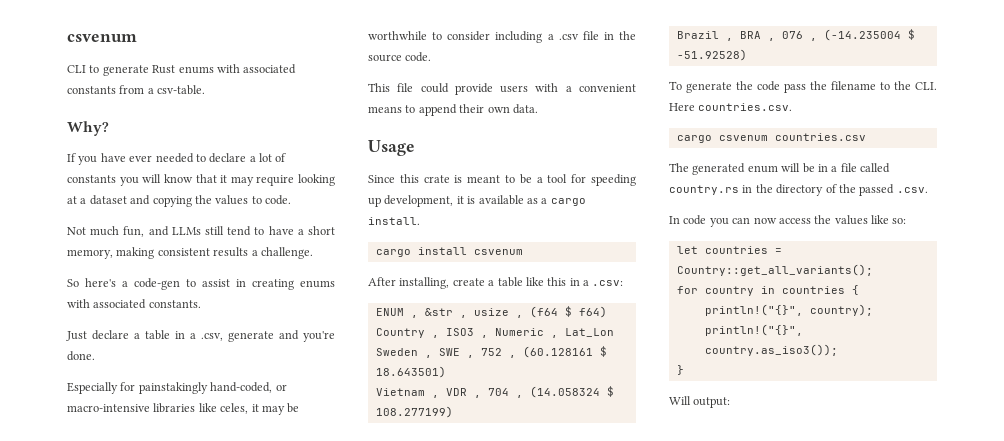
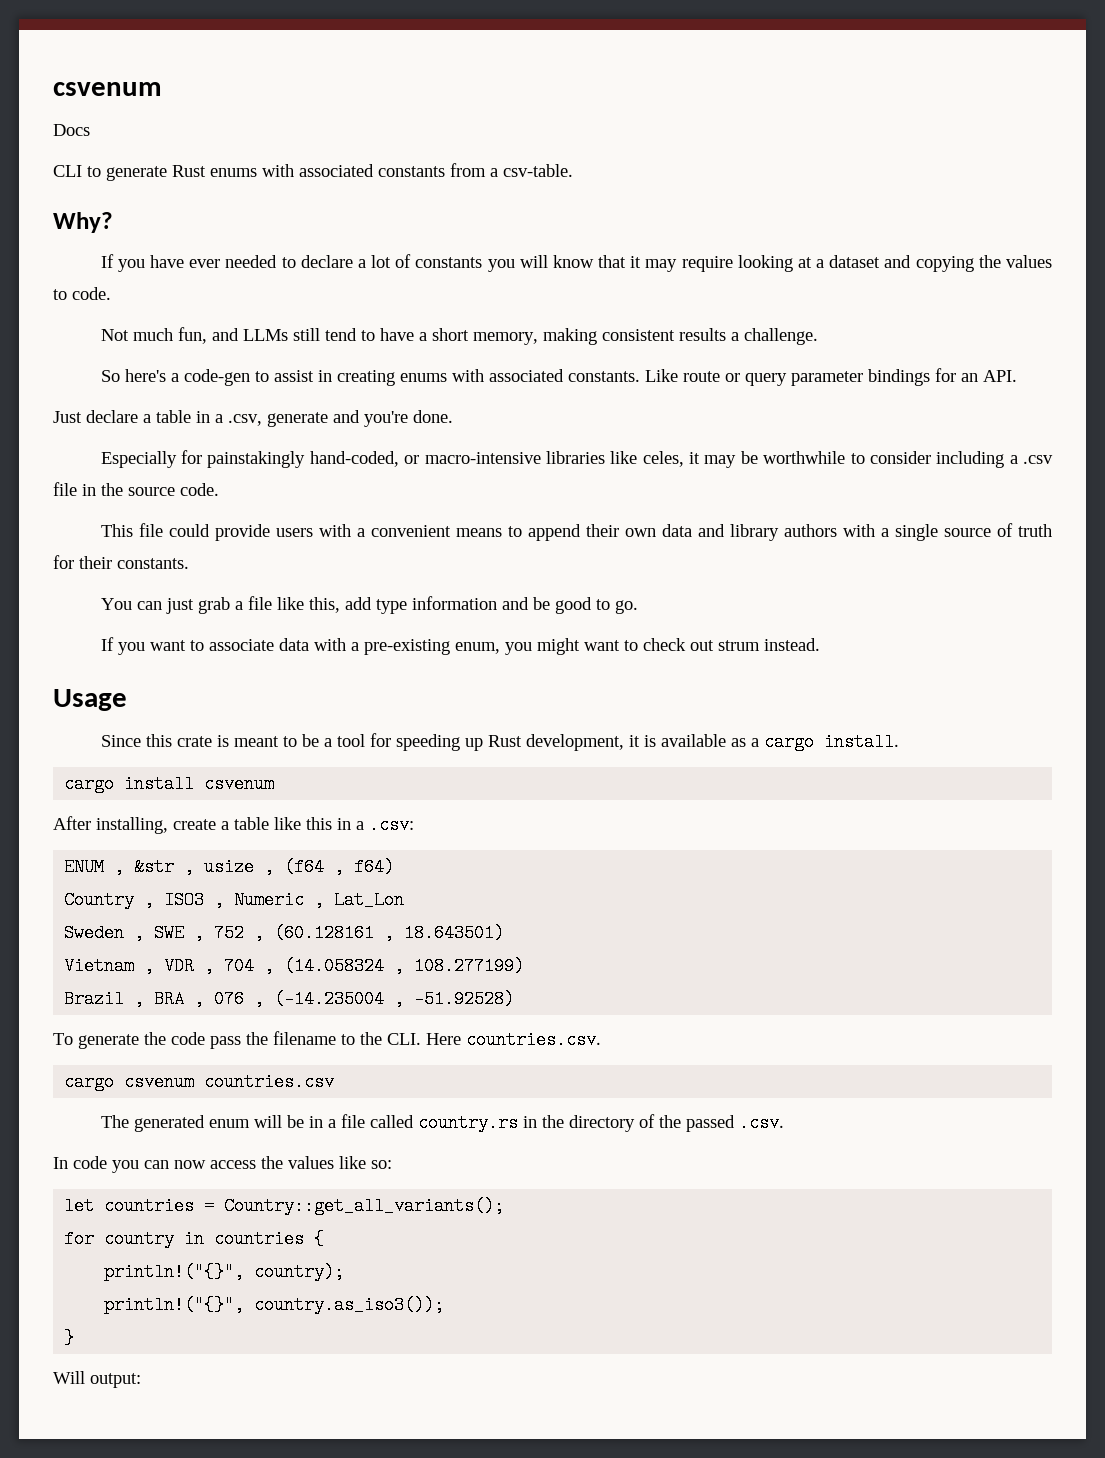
[67,34,137,42] csvenum -> [53,82,162,96] [53,124,90,136] csvenum // Docs
(201, 304) none -> [644,368,1017,386] Like route or query parameter bindings for an API.
[512,104,538,114] data. -> [661,523,1053,541] [53,555,189,569] [100,596,638,614] [100,637,820,655] data and library authors with a single source of truth for their constants. // You can just grab a file like this, add type information and be good to go. // If you want to associate data with a pre-existing enum, you might want to check out strum instead.
(381, 202) none -> [487,735,522,747] Rust
[564,306,572,317] $ -> [334,858,345,876] ,
[599,346,607,357] $ -> [384,924,395,942] ,
[606,386,614,397] $ -> [394,957,405,975] ,
[907,29,915,40] $ -> [394,990,405,1008] ,

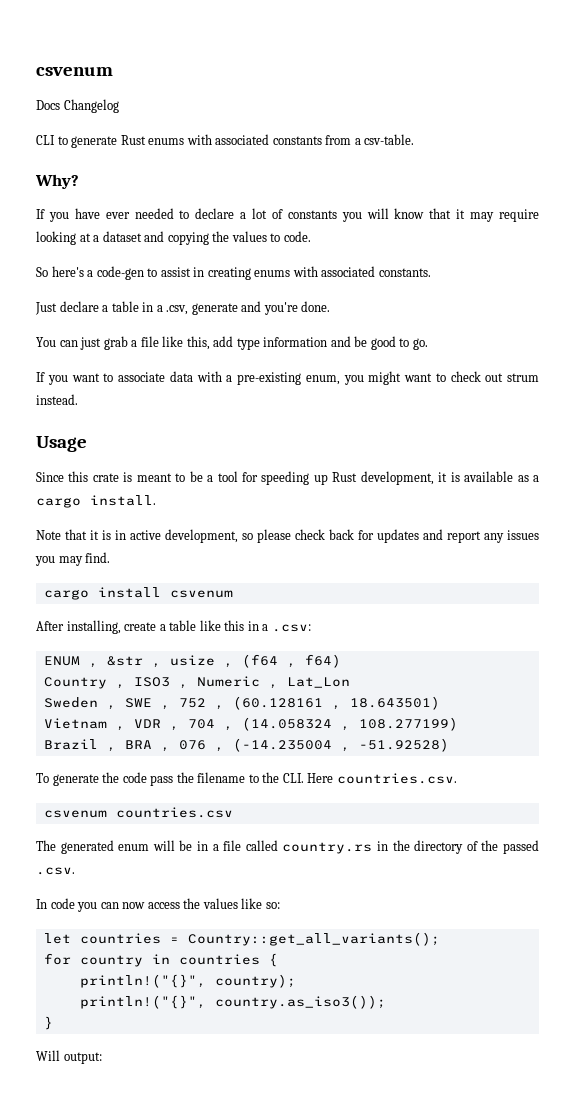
(90, 130) none -> [63,99,119,113] Changelog
[100,327,818,345] // Not much fun, and LLMs still tend to have a short memory, making consistent results a challenge. -> (311, 236) none
[644,368,1017,386] Like route or query parameter bindings for an API. -> (431, 272) none
[100,450,1053,468] [53,482,219,496] [100,523,1053,541] [53,555,189,569] // Especially for painstakingly hand-coded, or macro-intensive libraries like celes, it may be worthwhile to consider including a .csv file in the source code. // This file could provide users with a convenient means to append their own data and library authors with a single source of truth for their constants. -> (331, 306) none
(899, 742) none -> [36,529,539,543] [35,552,111,566] // Note that it is in active development, so please check back for updates and report any issues you may find.
[64,1073,115,1091] cargo -> (457, 778) none

